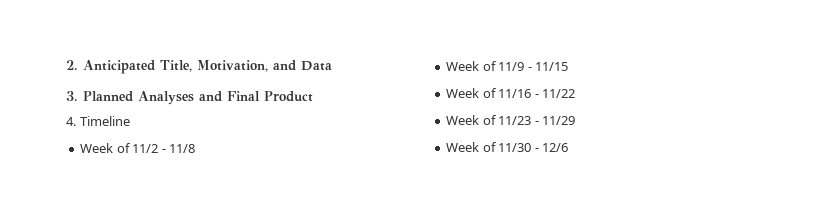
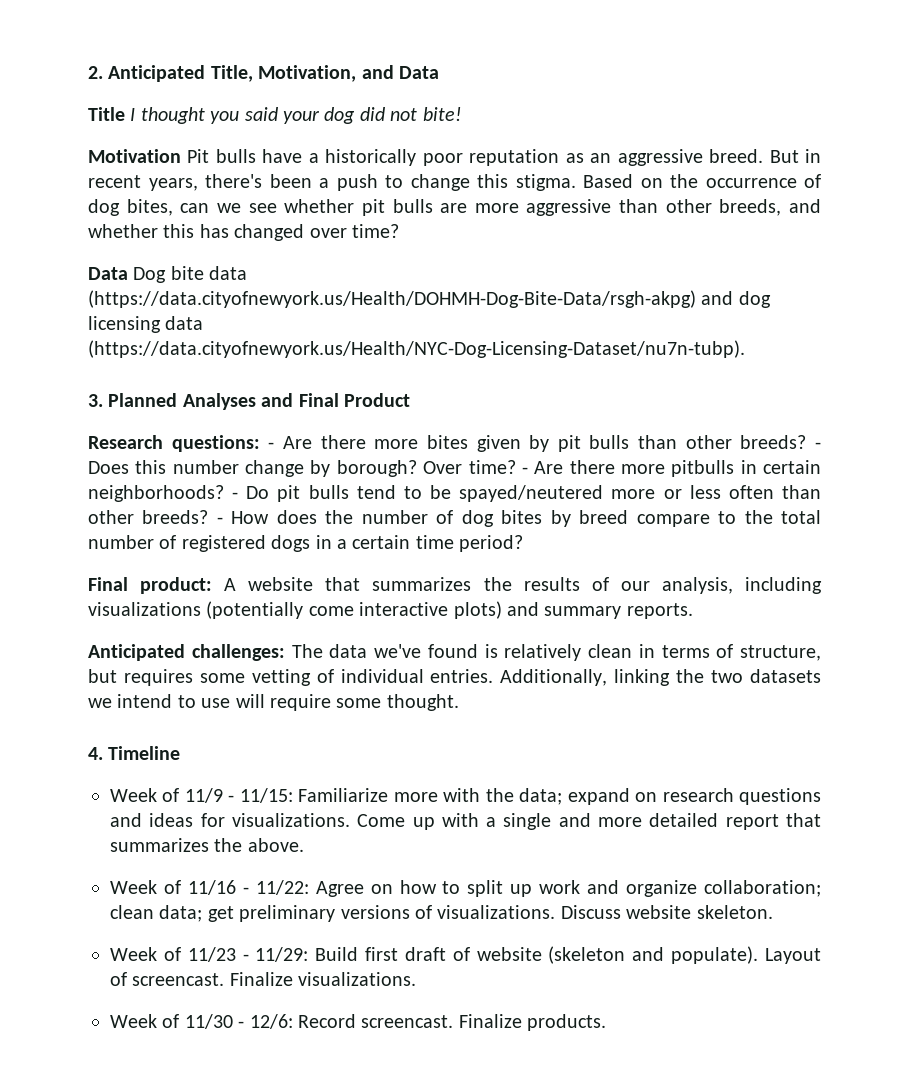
(332, 66) none -> [88,107,462,124] [88,149,821,166] [88,174,821,191] [88,199,821,216] [88,224,399,241] [88,266,248,283] [88,290,771,308] [88,316,204,333] [88,340,745,358] // Title I thought you said your dog did not bite! // Motivation Pit bulls have a historically poor reputation as an aggressive breed. But in recent years, there's been a push to change this stigma. Based on the occurrence of dog bites, can we see whether pit bulls are more aggressive than other breeds, and whether this has changed over time? // Data Dog bite data (https://data.cityofnewyork.us/Health/DOHMH-Dog-Bite-Data/rsgh-akpg) and dog licensing data (https://data.cityofnewyork.us/Health/NYC-Dog-Licensing-Dataset/nu7n-tubp).
[66,116,130,126] [80,143,196,153] [446,61,569,71] [446,88,576,98] [446,115,576,125] 4. Timeline // Week of 11/2 - 11/8 // Week of 11/9 - 11/15 // Week of 11/16 - 11/22 // Week of 11/23 - 11/29 -> [88,435,821,452] [88,460,821,477] [88,485,822,502] [88,510,821,527] [88,535,524,552] [88,577,823,594] [88,601,693,619] [88,644,821,661] [88,669,821,686] [88,694,459,711] [88,746,181,760] [110,788,821,805] [110,813,821,830] [110,838,304,852] [110,880,822,897] [110,905,773,922] [110,946,821,964] [110,972,417,986] Research questions: - Are there more bites given by pit bulls than other breeds? - Does this number change by borough? Over time? - Are there more pitbulls in certain neighborhoods? - Do pit bulls tend to be spayed/neutered more or less often than other breeds? - How does the number of dog bites by breed compare to the total number of registered dogs in a certain time period? // Final product: A website that summarizes the results of our analysis, including visualizations (potentially come interactive plots) and summary reports. // Anticipated challenges: The data we've found is relatively clean in terms of structure, but requires some vetting of individual entries. Additionally, linking the two datasets we intend to use will require some thought. // 4. Timeline // Week of 11/9 - 11/15: Familiarize more with the data; expand on research questions and ideas for visualizations. Come up with a single and more detailed report that summarizes the above. // Week of 11/16 - 11/22: Agree on how to split up work and organize collaboration; clean data; get preliminary versions of visualizations. Discuss website skeleton. // Week of 11/23 - 11/29: Build first draft of website (skeleton and populate). Layout of screencast. Finalize visualizations.
[542,143,569,152] 12/6 -> [249,1014,607,1031] 12/6: Record screencast. Finalize products.

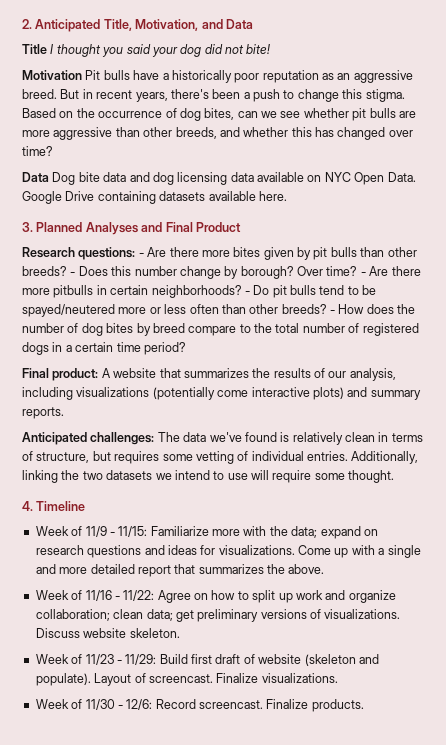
[88,290,696,308] (https://data.cityofnewyork.us/Health/DOHMH-Dog-Bite-Data/rsgh-akpg) -> (127, 177) none
[88,340,745,358] (https://data.cityofnewyork.us/Health/NYC-Dog-Licensing-Dataset/nu7n-tubp). -> [257,172,416,185] [22,191,287,204] available on NYC Open Data. Google Drive containing datasets available here.

